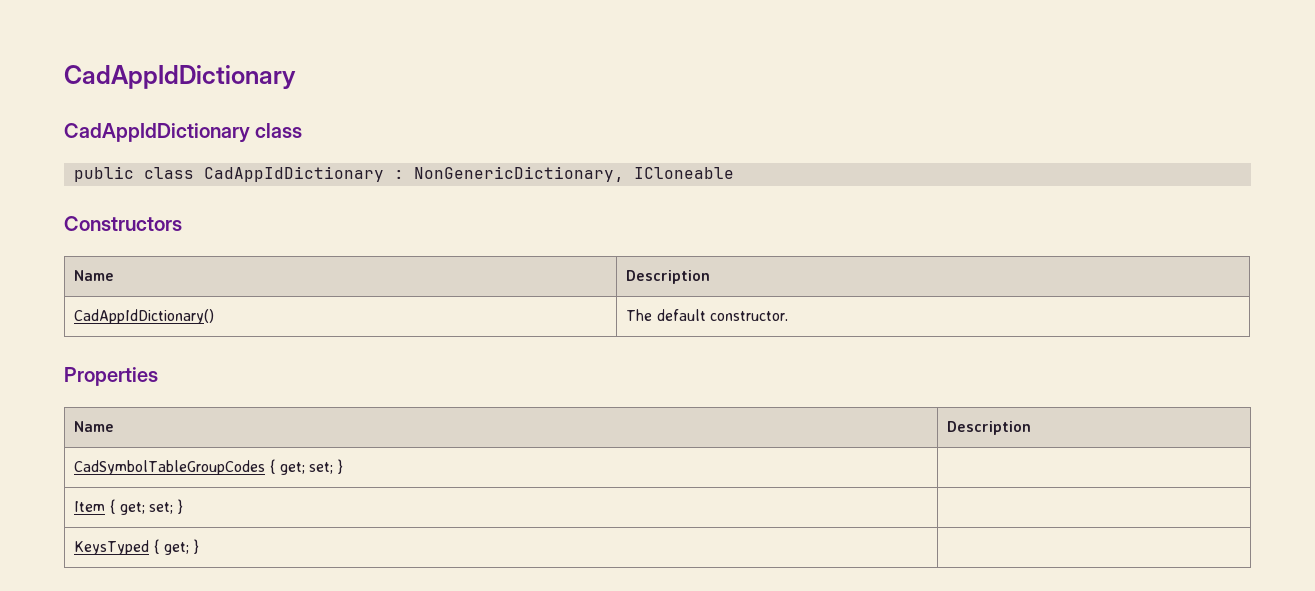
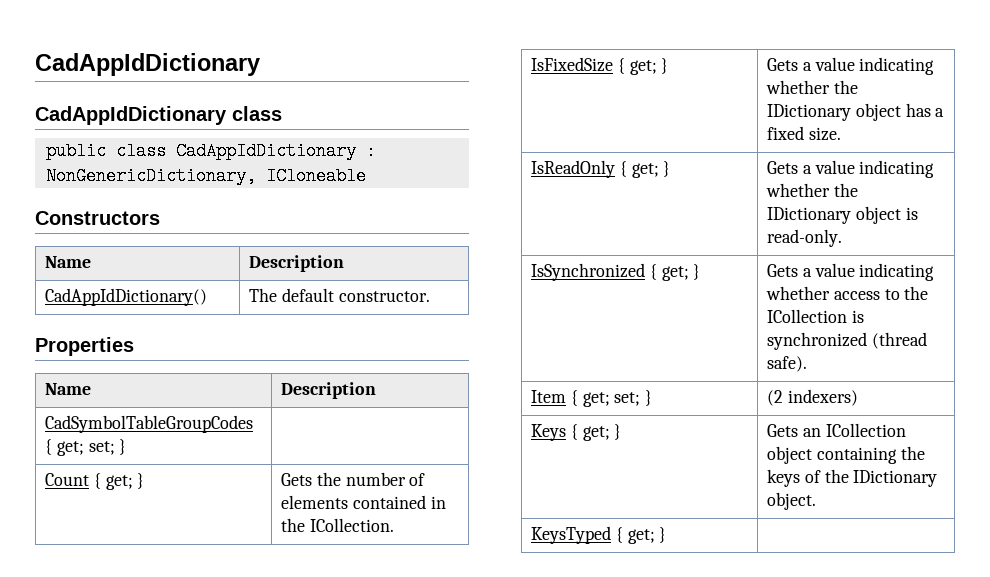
(344, 466) none -> [45,473,145,490] [281,472,426,486] [281,495,446,509] [281,518,394,532] [531,57,669,75] [767,57,935,75] [766,80,858,94] [767,103,945,121] [767,126,841,141] [531,160,671,178] [767,160,935,178] [766,183,858,197] [767,206,918,224] [767,229,843,247] [531,263,701,281] [767,263,935,281] [766,286,929,300] [767,309,864,323] [767,332,927,350] [767,356,808,372] // Count { get; } | Gets the number of elements contained in the ICollection. // IsFixedSize { get; } | Gets a value indicating whether the IDictionary object has a fixed size. // IsReadOnly { get; } | Gets a value indicating whether the IDictionary object is read-only. // IsSynchronized { get; } | Gets a value indicating whether access to the ICollection is synchronized (thread safe).
(184, 506) none -> [767,389,858,406] [531,424,622,441] [767,423,906,437] [767,446,925,464] [767,469,938,487] [767,492,817,510] (2 indexers) // Keys { get; } | Gets an ICollection object containing the keys of the IDictionary object.

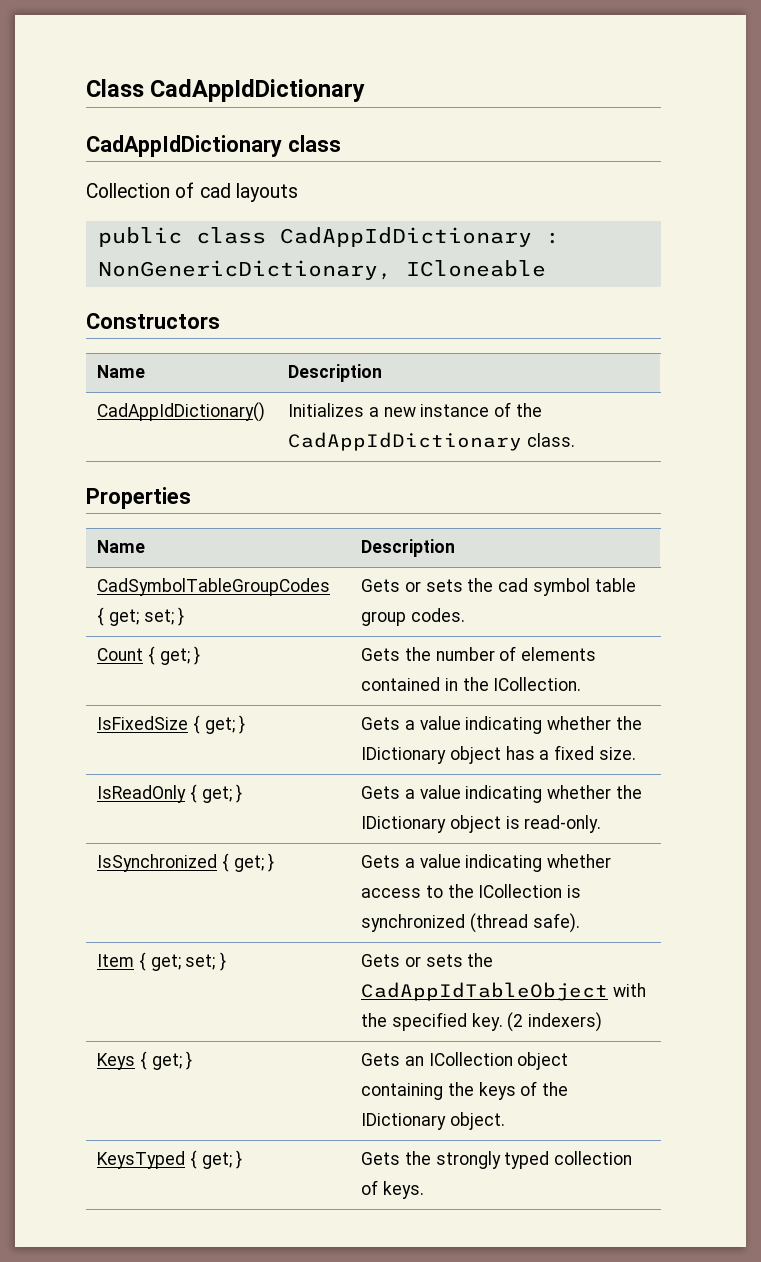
(35, 64) none -> [86,79,144,97] Class
(282, 113) none -> [86,182,298,202] // Collection of cad layouts
[249,288,430,302] The default constructor. -> [288,402,542,417] [288,432,576,451] Initializes a new instance of the CadAppIdDictionary class.
(127, 447) none -> [361,578,636,596] [361,608,466,626] Gets or sets the cad symbol table group codes.
(653, 398) none -> [361,953,494,967] [361,982,647,1001] [361,1012,503,1031] Gets or sets the CadAppIdTableObject with the specified key.
(667, 535) none -> [361,1151,633,1169] [361,1180,425,1199] Gets the strongly typed collection of keys.

